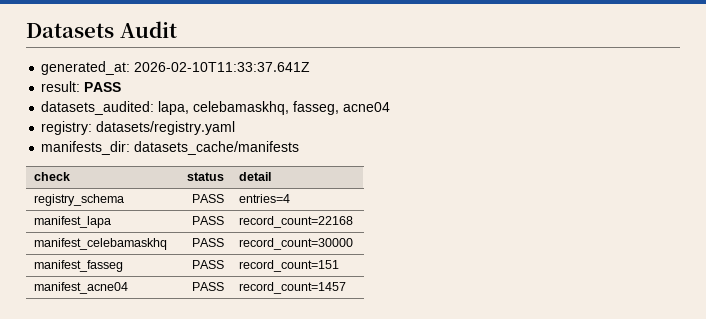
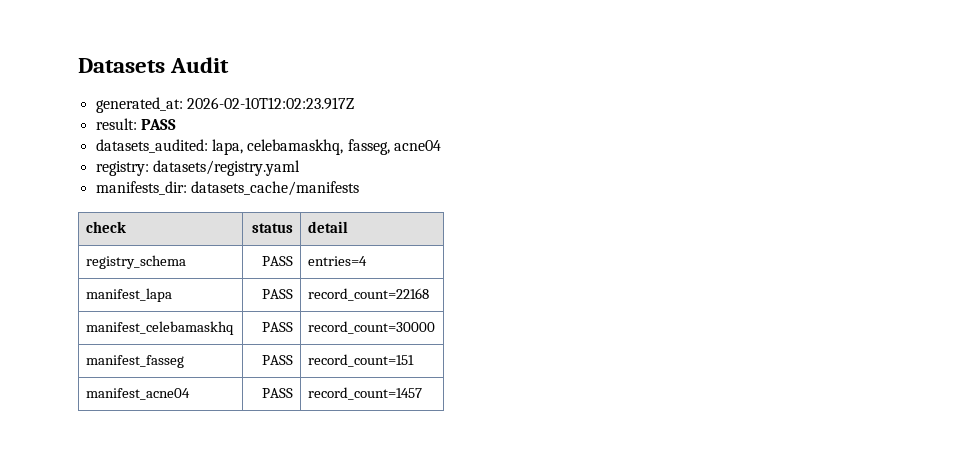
[134,62,311,72] 2026-02-10T11:33:37.641Z -> [186,97,354,110] 2026-02-10T12:02:23.917Z

